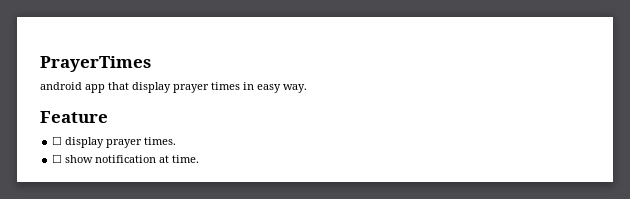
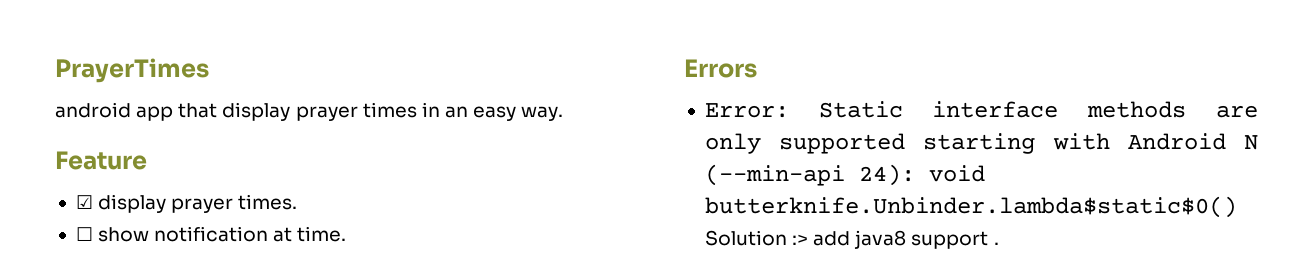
(254, 86) none -> [444,106,468,118] an
[52,136,63,145] ☐ -> [75,195,93,209] ☑
(200, 159) none -> [684,59,757,78] [704,101,1258,118] [704,133,1258,154] [704,164,985,186] [704,196,1237,218] [704,230,999,249] // Errors // Error: Static interface methods are only supported starting with Android N (--min-api 24): void butterknife.Unbinder.lambda$static$0() Solution :> add java8 support .

